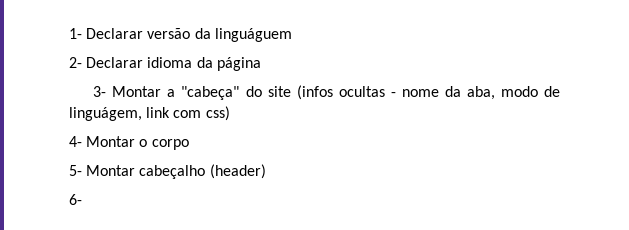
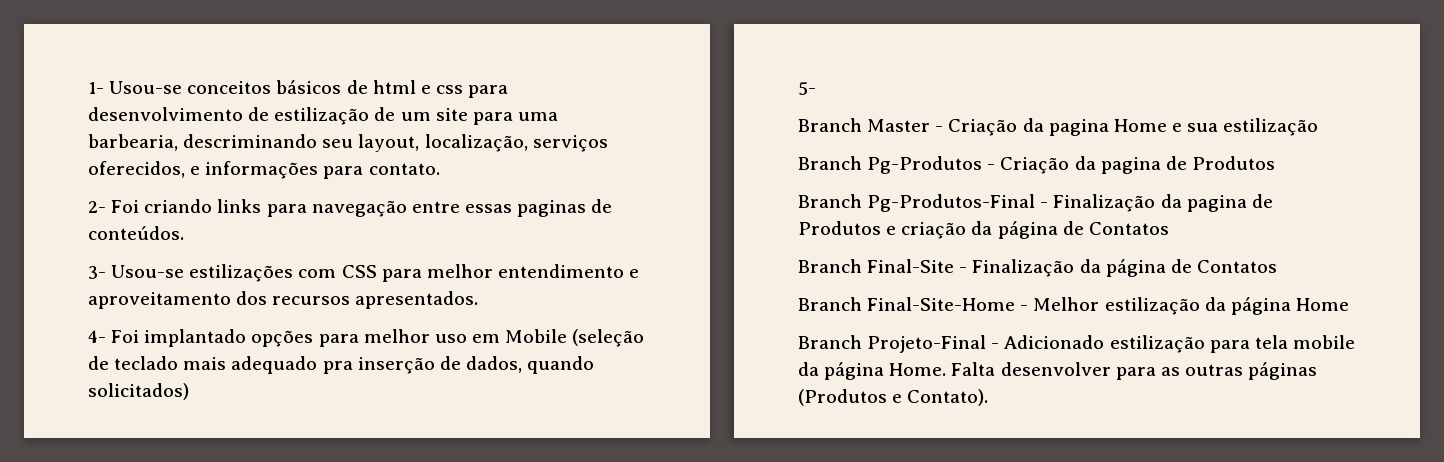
[86,28,292,42] [69,57,261,71] [93,85,560,100] [69,106,230,121] [69,136,189,150] [69,164,266,179] [69,194,82,205] Declarar versão da linguáguem // 2- Declarar idioma da página // 3- Montar a "cabeça" do site (infos ocultas - nome da aba, modo de linguágem, link com css) // 4- Montar o corpo // 5- Montar cabeçalho (header) // 6- -> [109,80,509,98] [88,107,558,125] [88,134,608,152] [88,161,440,179] [88,199,613,217] [88,226,184,240] [88,264,640,282] [88,291,479,309] [88,329,645,347] [88,356,595,374] [88,383,189,400] [798,82,816,95] [798,118,1319,136] [798,156,1275,174] [798,194,1273,212] [798,221,1169,239] [798,259,1277,277] [798,297,1349,315] [798,335,1355,353] [798,362,1318,380] [798,389,989,406] Usou-se conceitos básicos de html e css para desenvolvimento de estilização de um site para uma barbearia, descriminando seu layout, localização, serviços oferecidos, e informações para contato. // 2- Foi criando links para navegação entre essas paginas de conteúdos. // 3- Usou-se estilizações com CSS para melhor entendimento e aproveitamento dos recursos apresentados. // 4- Foi implantado opções para melhor uso em Mobile (seleção de teclado mais adequado pra inserção de dados, quando solicitados) // 5- // Branch Master - Criação da pagina Home e sua estilização // Branch Pg-Produtos - Criação da pagina de Produtos // Branch Pg-Produtos-Final - Finalização da pagina de Produtos e criação da página de Contatos // Branch Final-Site - Finalização da página de Contatos // Branch Final-Site-Home - Melhor estilização da página Home // Branch Projeto-Final - Adicionado estilização para tela mobile da página Home. Falta desenvolver para as outras páginas (Produtos e Contato).

